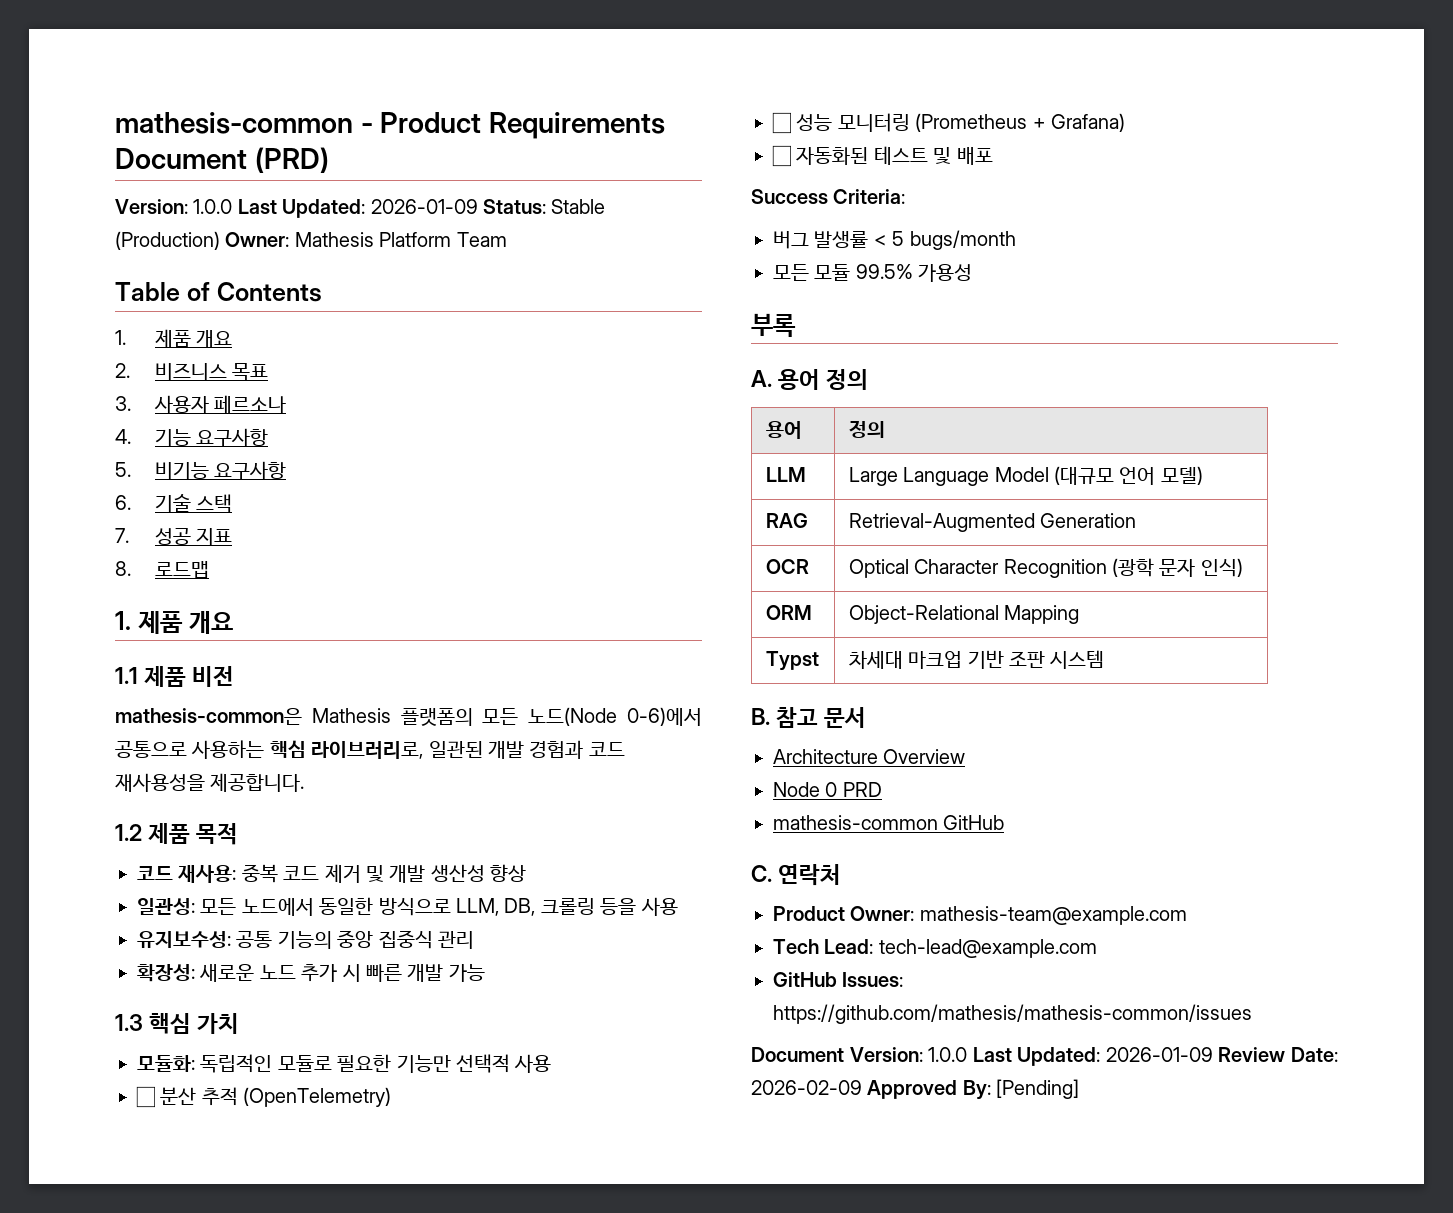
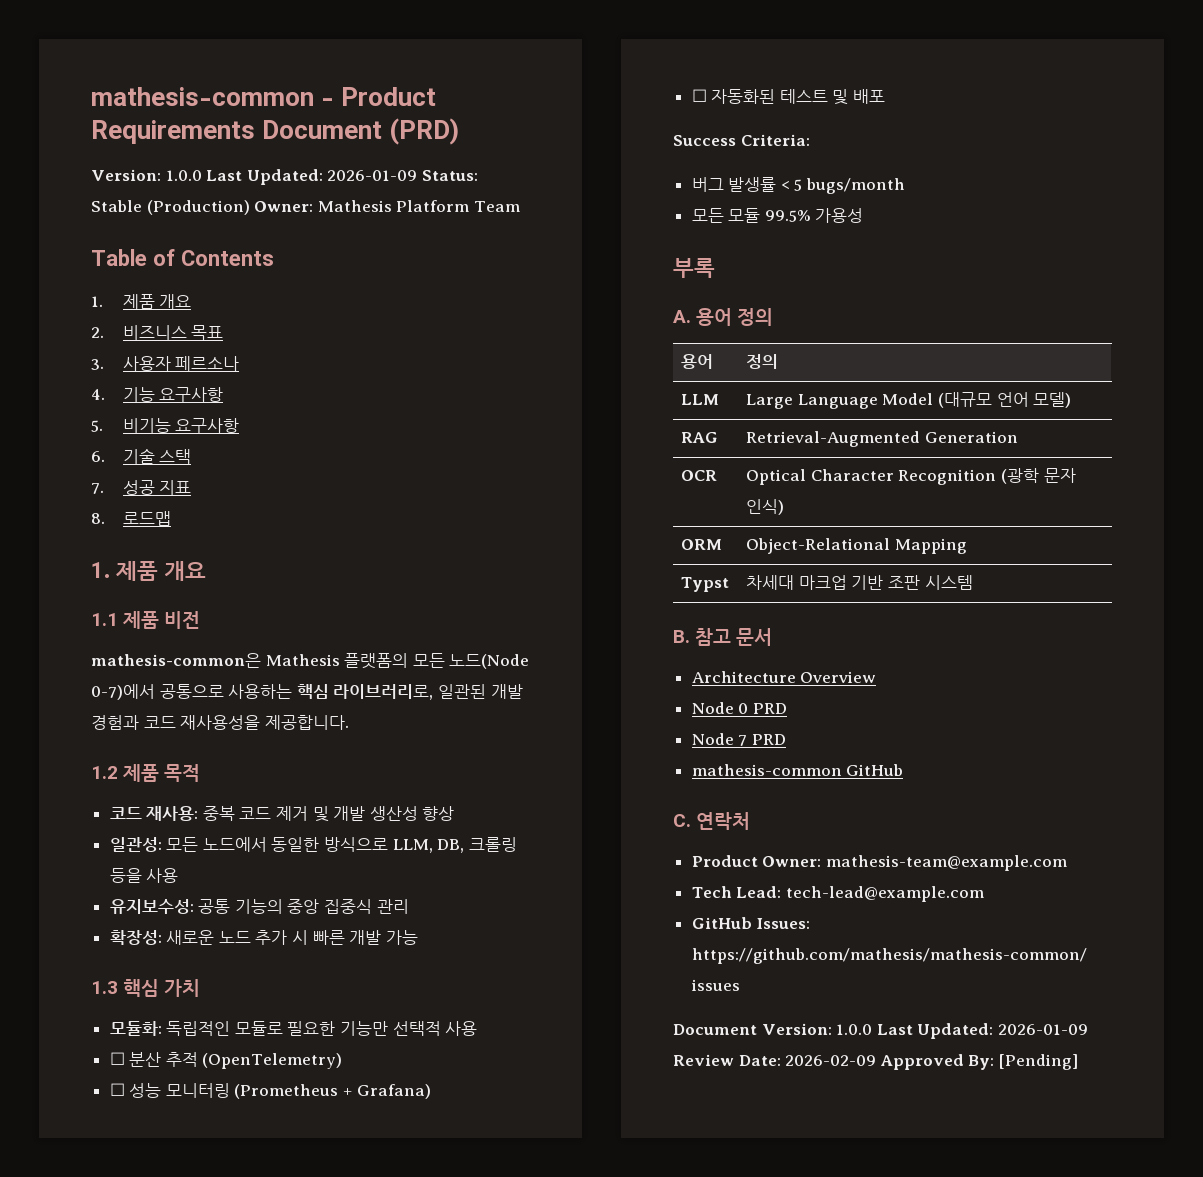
[627,707,702,726] 0-6)에서 -> [91,684,155,700] 0-7)에서
(882, 789) none -> [691,733,786,746] // Node 7 PRD

